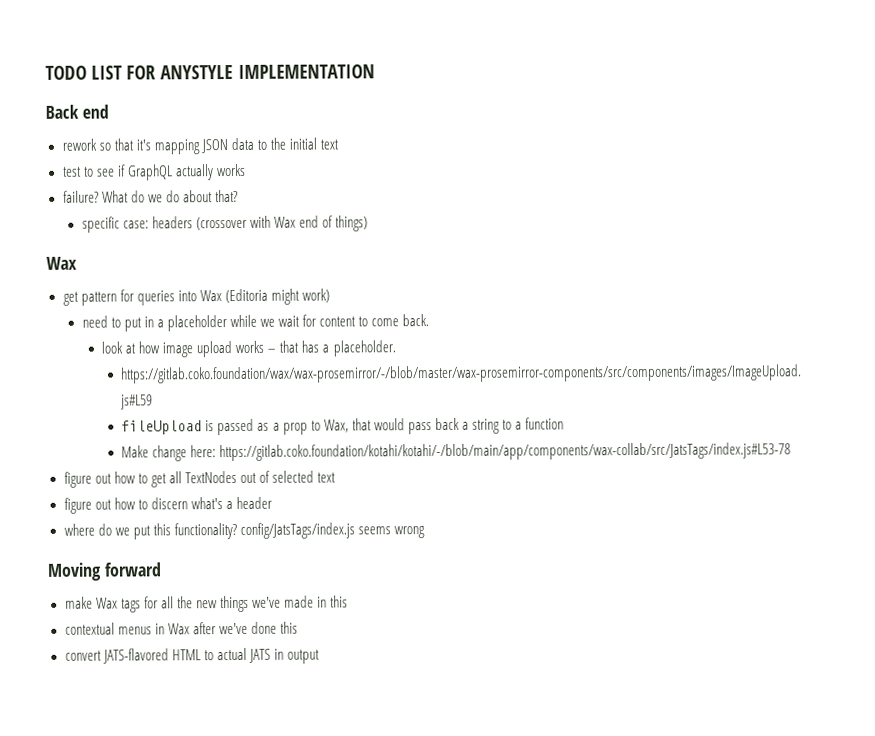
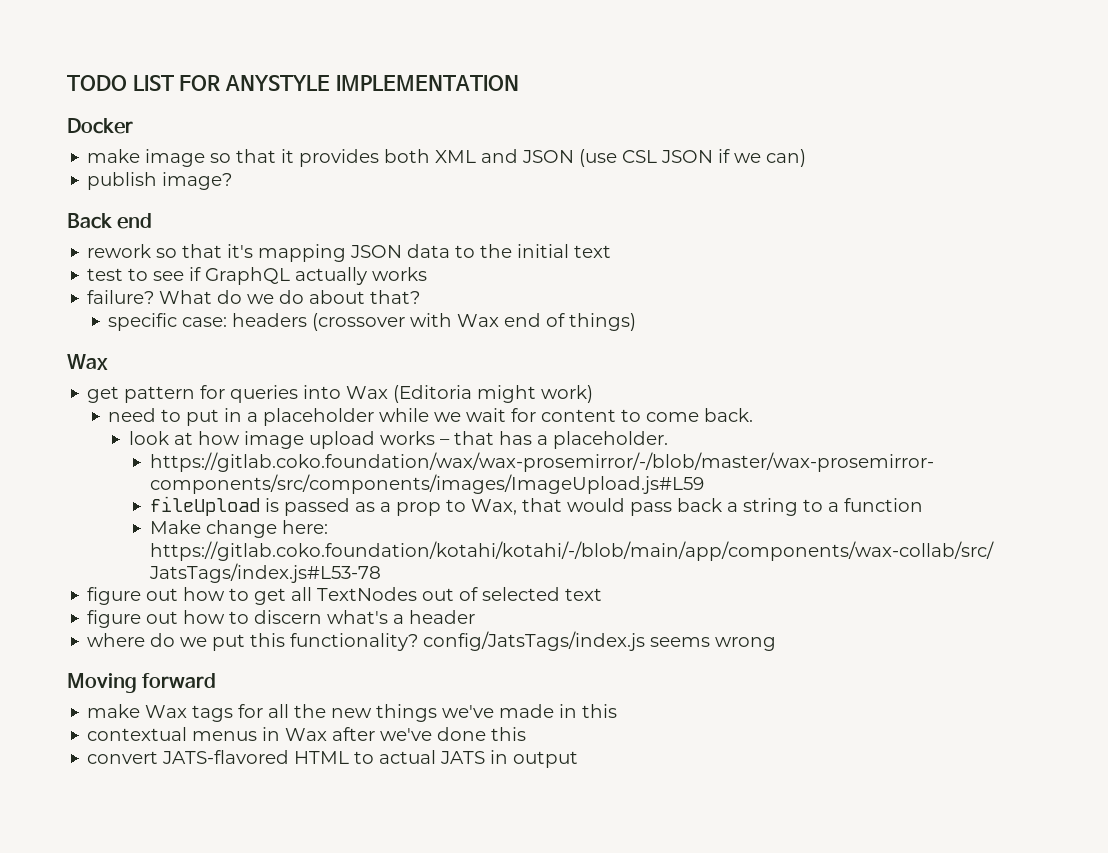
(375, 71) none -> [67,118,133,134] [87,149,807,167] [87,172,233,190] // Docker // make image so that it provides both XML and JSON (use CSL JSON if we can) // publish image?

